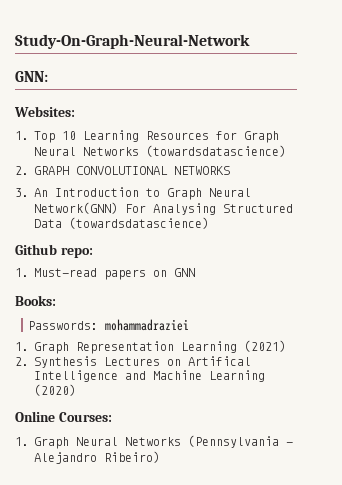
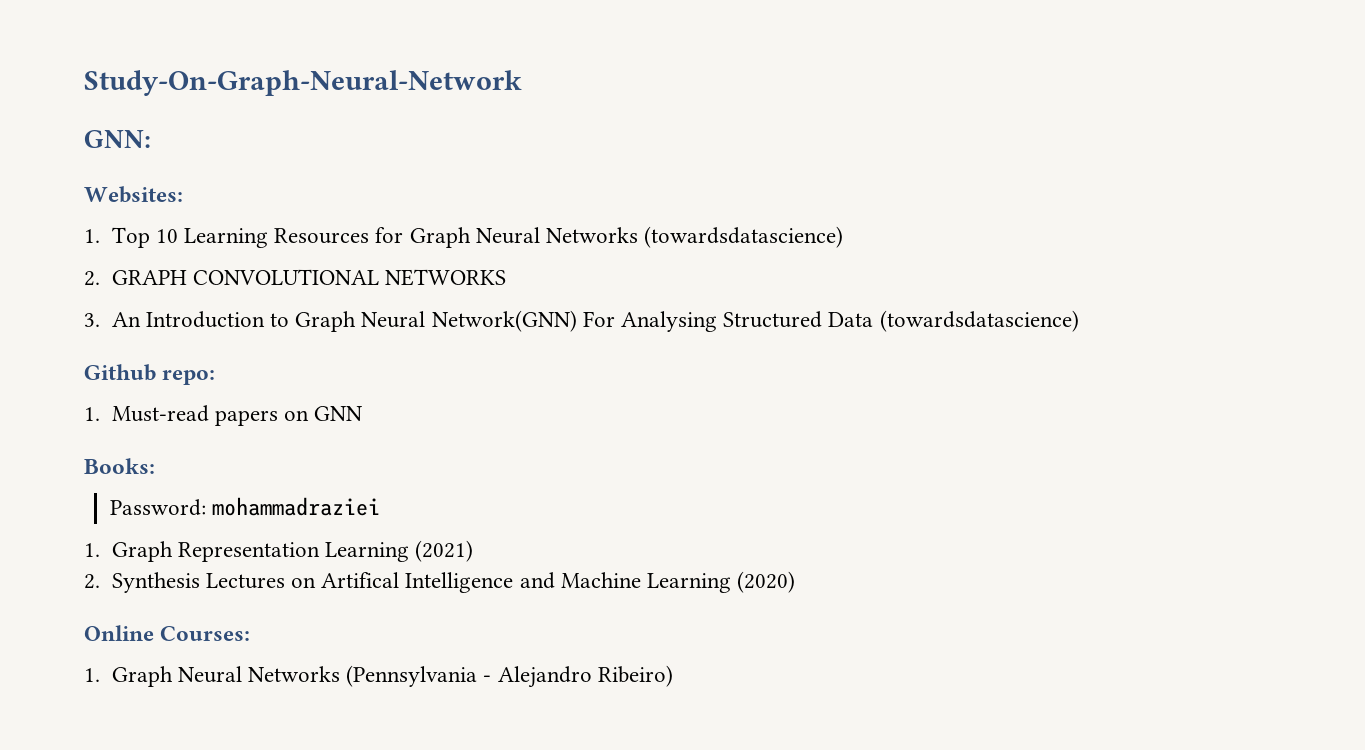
[28,321,99,330] Passwords: -> [109,499,206,516] Password:

